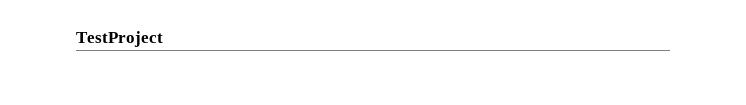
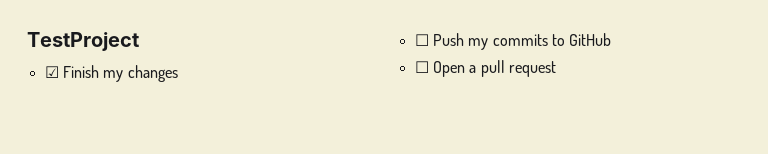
(163, 39) none -> [44,65,178,82] [414,33,612,50] [414,60,556,77] // ☑ Finish my changes // ☐ Push my commits to GitHub // ☐ Open a pull request

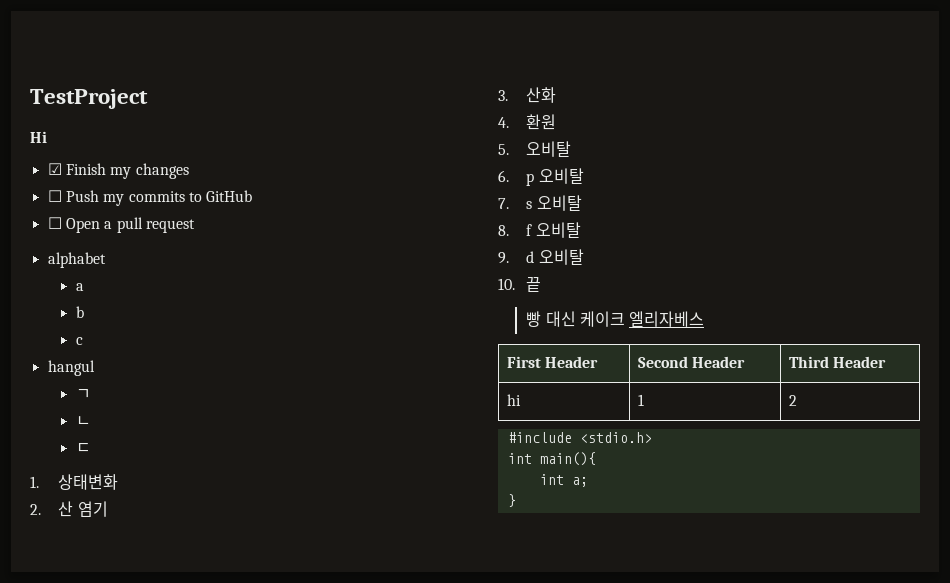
(139, 41) none -> [30,131,47,143] // Hi
(556, 69) none -> [47,252,106,268] [75,283,84,291] [75,306,84,318] [75,337,83,345] [47,360,95,376] [75,389,91,399] [75,416,91,426] [75,443,91,453] [30,474,119,490] [30,501,108,517] [498,87,557,103] [498,114,557,130] [498,141,572,157] [498,168,584,186] [498,195,582,211] [498,222,581,238] [498,249,584,265] [498,277,542,292] [526,311,705,327] [507,356,599,368] [638,356,746,368] [789,356,887,368] [507,394,522,406] [638,394,645,406] [789,395,798,406] [507,432,652,443] [507,452,596,466] [539,474,588,487] [507,494,516,507] // alphabet // a // b // c // hangul // ㄱ // ㄴ // ㄷ // 1. 상태변화 // 2. 산 염기 // 3. 산화 // 4. 환원 // 5. 오비탈 // 6. p 오비탈 // 7. s 오비탈 // 8. f 오비탈 // 9. d 오비탈 // 10. 끝 // 빵 대신 케이크 엘리자베스 // First Header | Second Header | Third Header // hi | 1 | 2 // #include <stdio.h> // int main(){ // int a; // }

